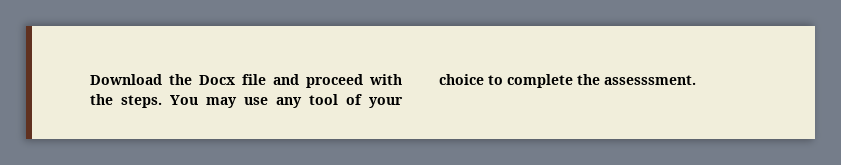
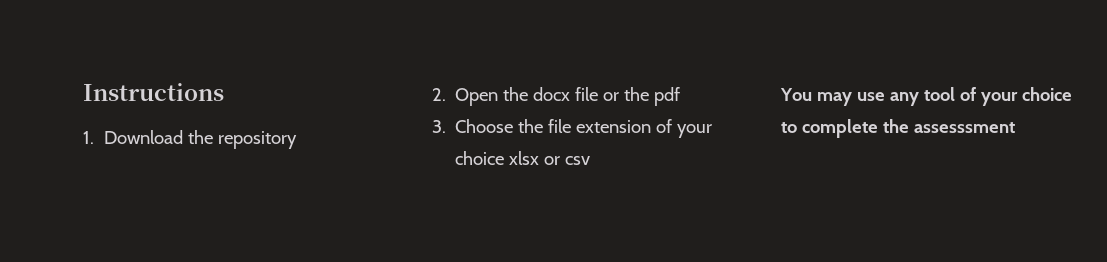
[90,74,402,88] [90,94,162,108] Download the Docx file and proceed with the steps. -> [83,83,224,101] [83,130,297,149] [432,87,681,106] [432,119,713,138] [455,151,591,165] Instructions // 1. Download the repository // 2. Open the docx file or the pdf // 3. Choose the file extension of your choice xlsx or csv //
[604,75,696,85] assesssment. -> [913,122,1015,133] assesssment

